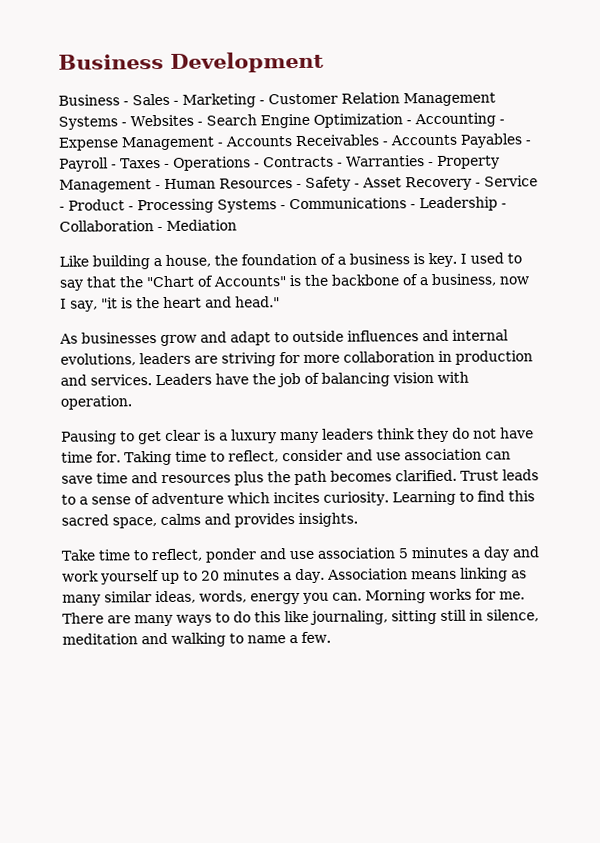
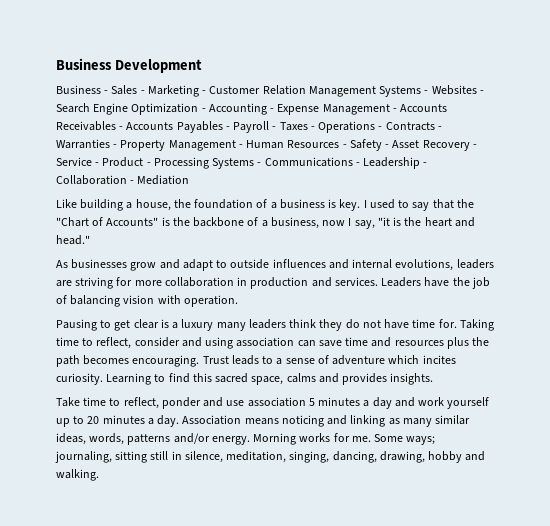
[375,452,401,461] use -> [205,337,234,349] using
[395,469,457,482] clarified. -> [132,355,200,367] encouraging.
(457, 575) none -> [281,415,348,427] noticing and
[250,592,362,605] energy you can. -> [127,433,250,445] patterns and/or energy.
[62,610,309,627] There are many ways to do this like -> [374,434,436,445] Some ways;
[62,631,331,647] meditation and walking to name a few. -> [226,451,486,463] [56,469,99,481] meditation, singing, dancing, drawing, hobby and walking.

